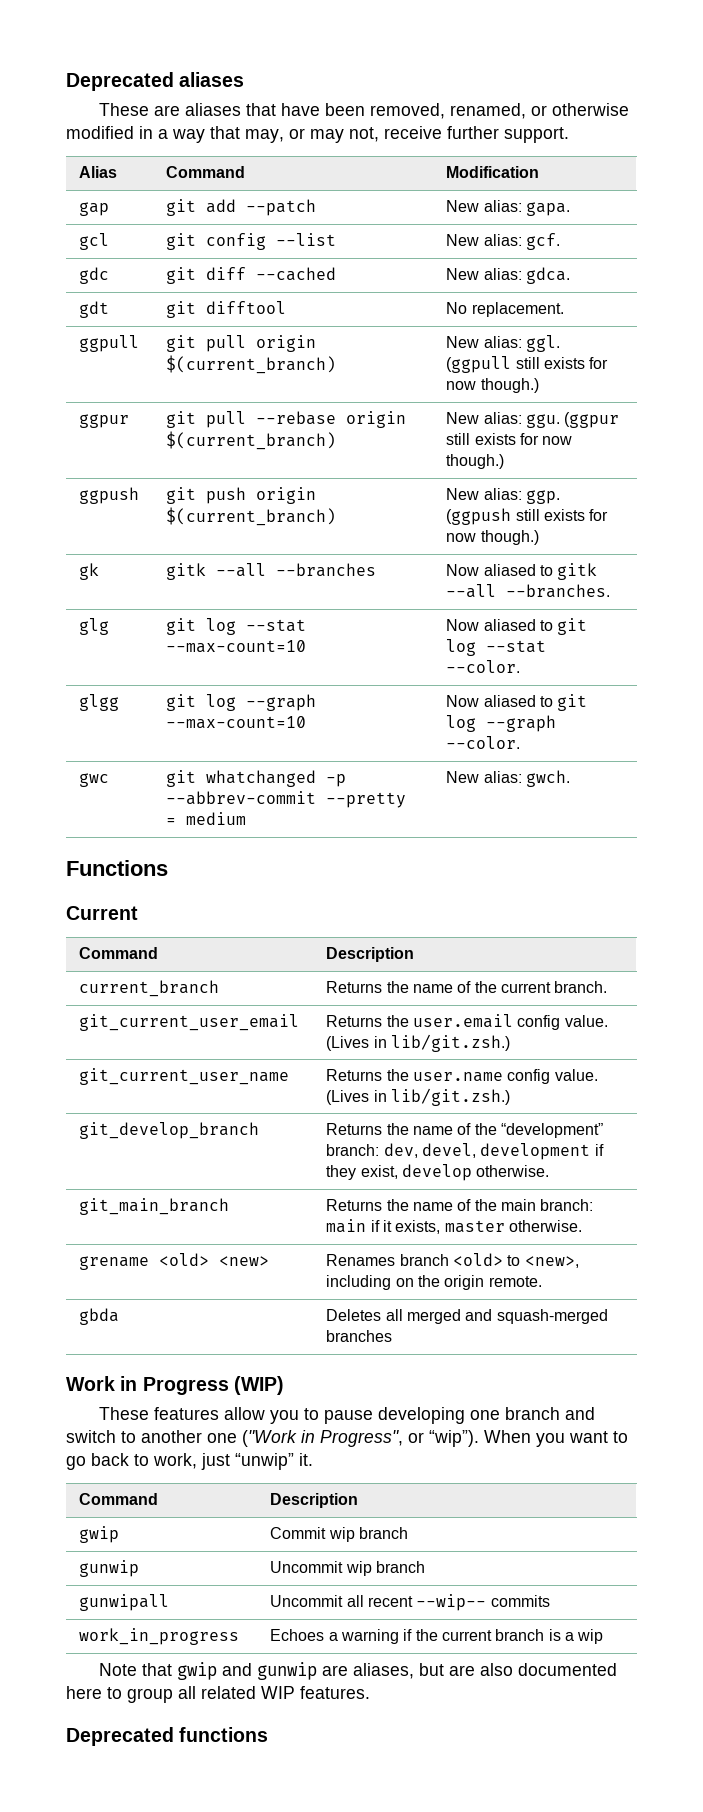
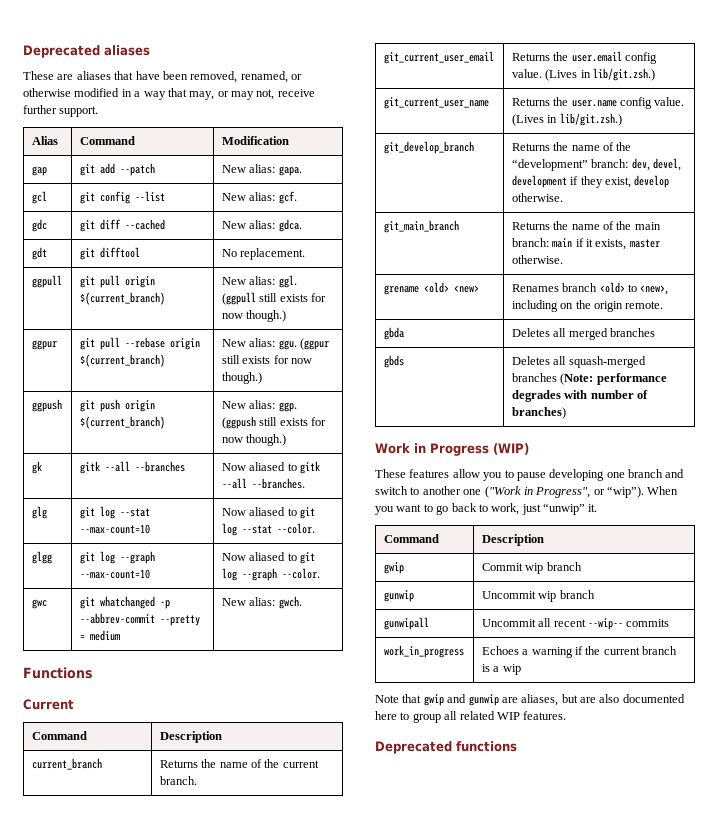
[465,1309,608,1324] [326,1330,393,1342] and squash-merged branches -> [610,328,656,337] [383,355,404,368] [511,356,646,368] [511,373,667,385] [511,390,649,402] [511,407,566,419] branches // gbds | Deletes all squash-merged branches (Note: performance degrades with number of branches)

